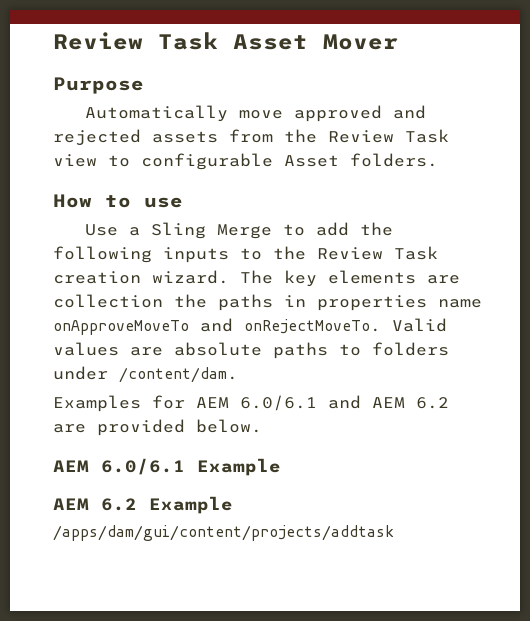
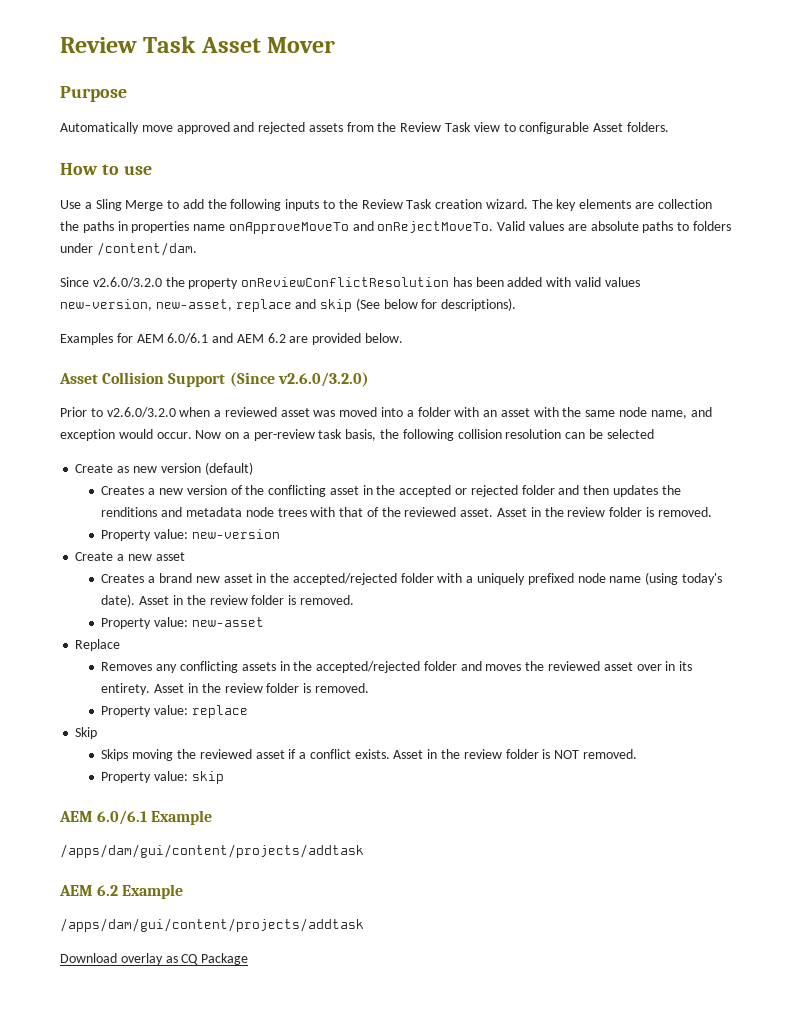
(238, 375) none -> [60,277,640,289] [60,298,517,312] // Since v2.6.0/3.2.0 the property onReviewConflictResolution has been added with valid values new-version, new-asset, replace and skip (See below for descriptions).
(262, 426) none -> [59,372,369,387] [60,407,712,419] [60,429,654,441] [75,462,253,475] [101,485,681,497] [101,507,712,517] [101,529,280,541] [75,552,185,561] [101,572,722,585] [101,594,354,607] [101,617,264,629] [75,639,121,651] [101,661,693,673] [101,683,369,695] [101,705,248,718] [75,727,98,739] [101,749,637,761] [101,771,224,784] // Asset Collision Support (Since v2.6.0/3.2.0) // Prior to v2.6.0/3.2.0 when a reviewed asset was moved into a folder with an asset with the same node name, and exception would occur. Now on a per-review task basis, the following collision resolution can be selected // Create as new version (default) // Creates a new version of the conflicting asset in the accepted or rejected folder and then updates the renditions and metadata node trees with that of the reviewed asset. Asset in the review folder is removed. // Property value: new-version // Create a new asset // Creates a brand new asset in the accepted/rejected folder with a uniquely prefixed node name (using today's date). Asset in the review folder is removed. // Property value: new-asset // Replace // Removes any conflicting assets in the accepted/rejected folder and moves the reviewed asset over in its entirety. Asset in the review folder is removed. // Property value: replace // Skip // Skips moving the reviewed asset if a conflict exists. Asset in the review folder is NOT removed. // Property value: skip
(281, 467) none -> [60,844,364,858] // /apps/dam/gui/content/projects/addtask
(394, 533) none -> [60,953,249,965] // Download overlay as CQ Package

